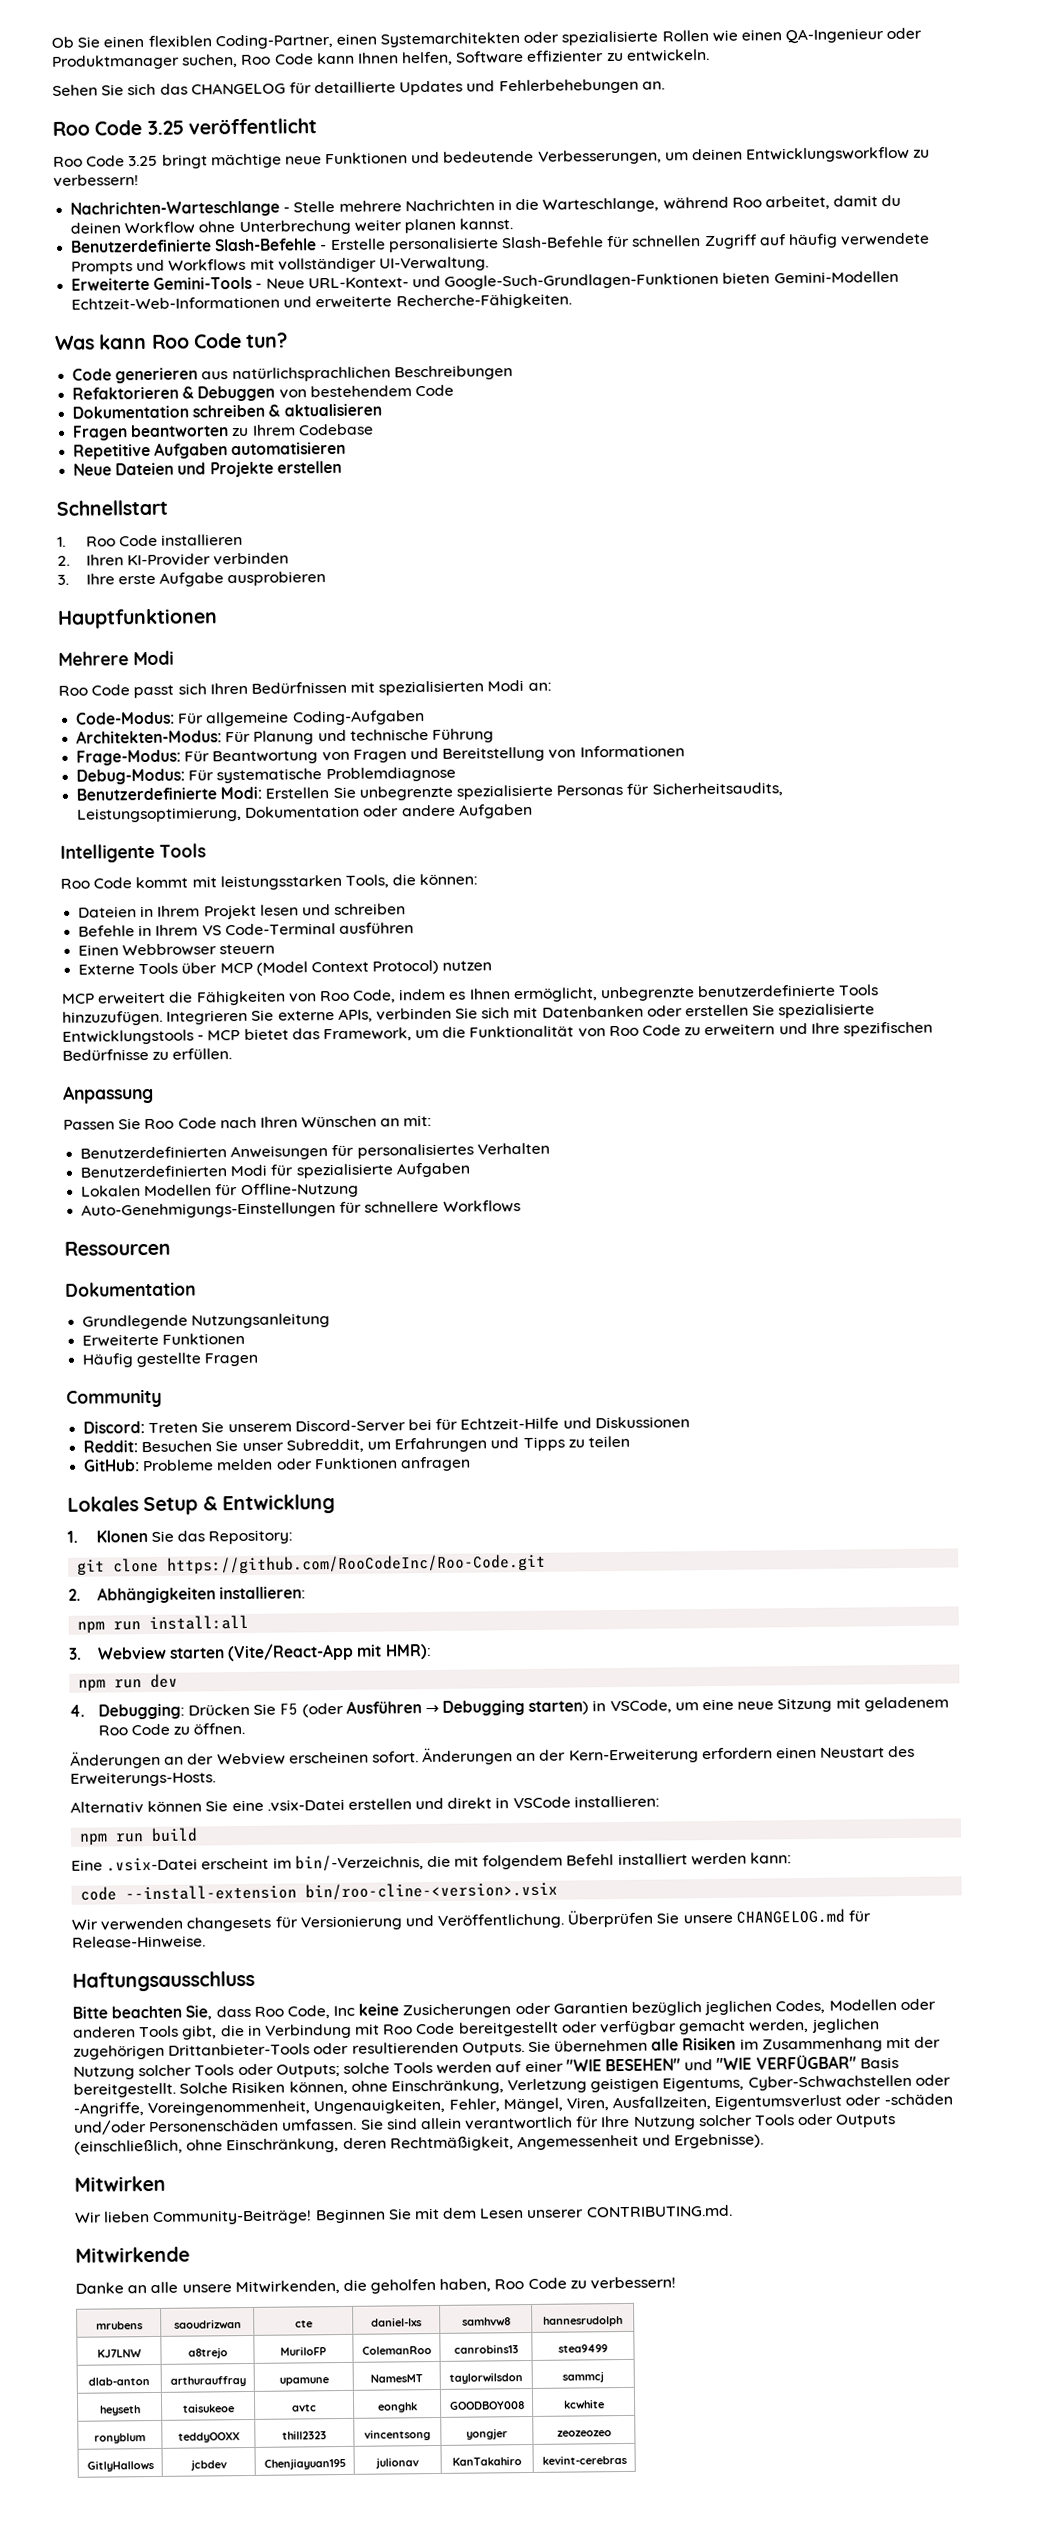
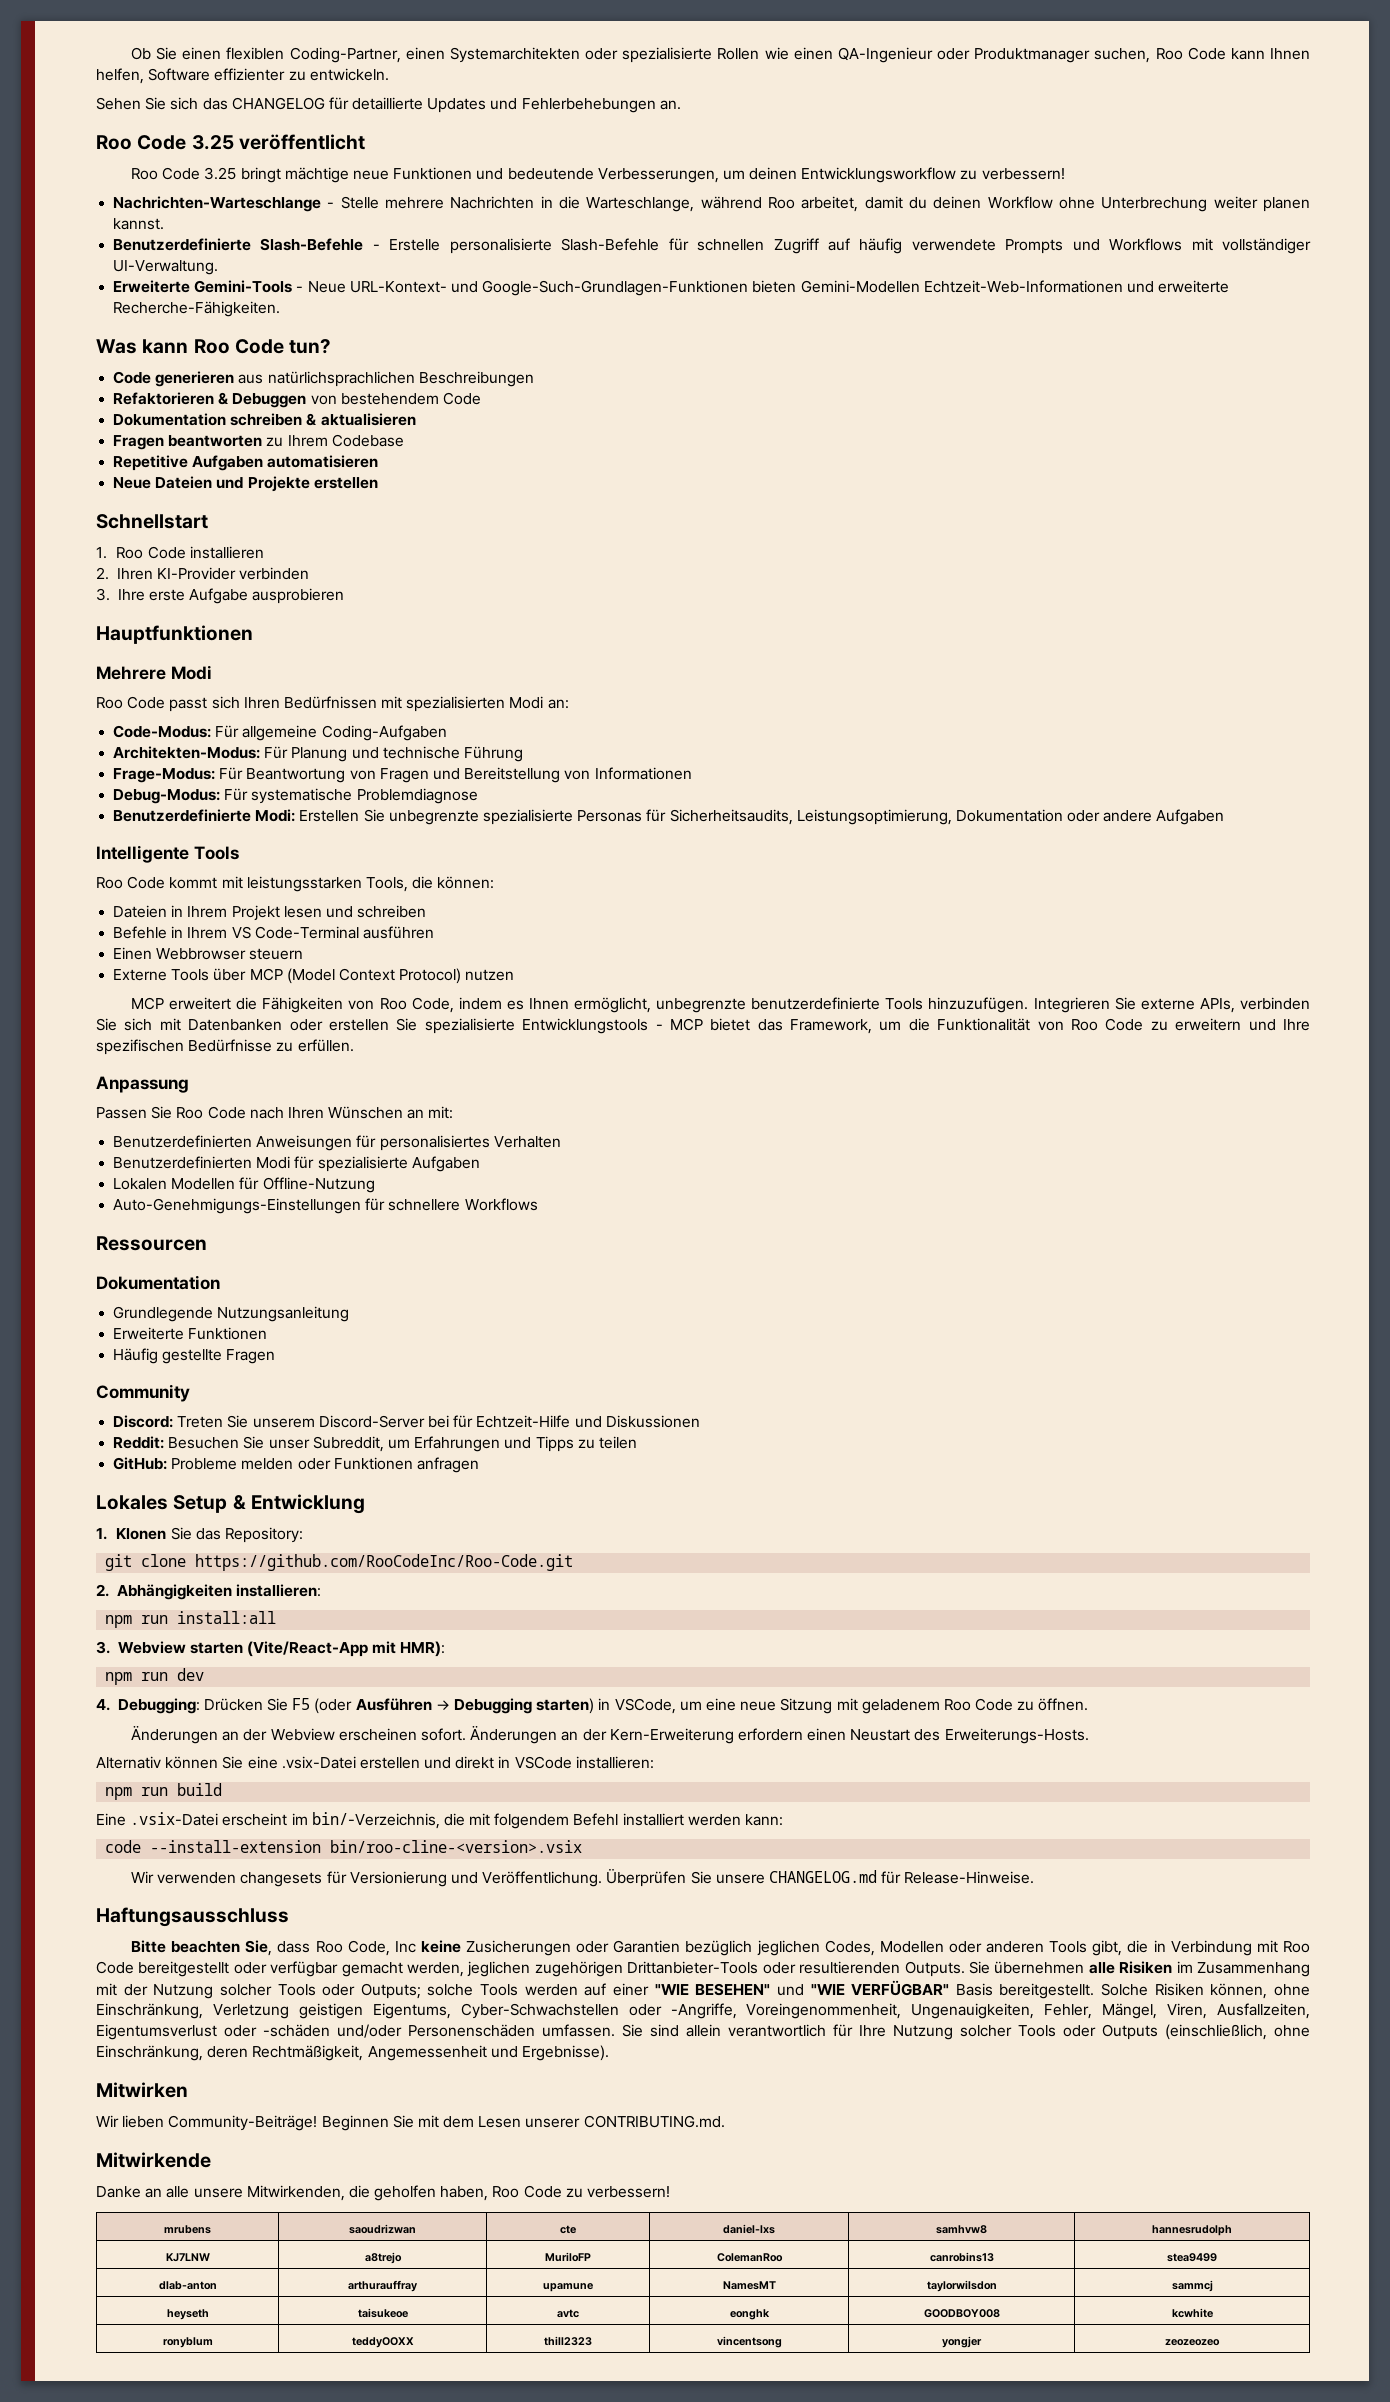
[86,2460,154,2472] [189,2459,227,2471] [263,2457,346,2470] [375,2457,419,2469] [452,2456,522,2466] [541,2454,627,2465] // GitlyHallows | jcbdev | Chenjiayuan195 | julionav | KanTakahiro | kevint-cerebras -> (1220, 2342) none

